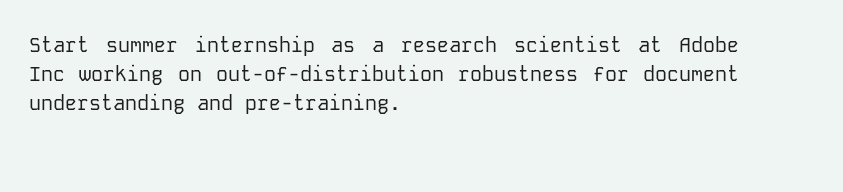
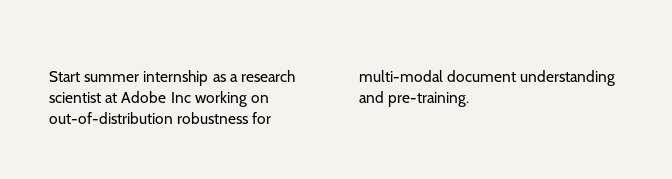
(629, 74) none -> [359,70,443,82] multi-modal

